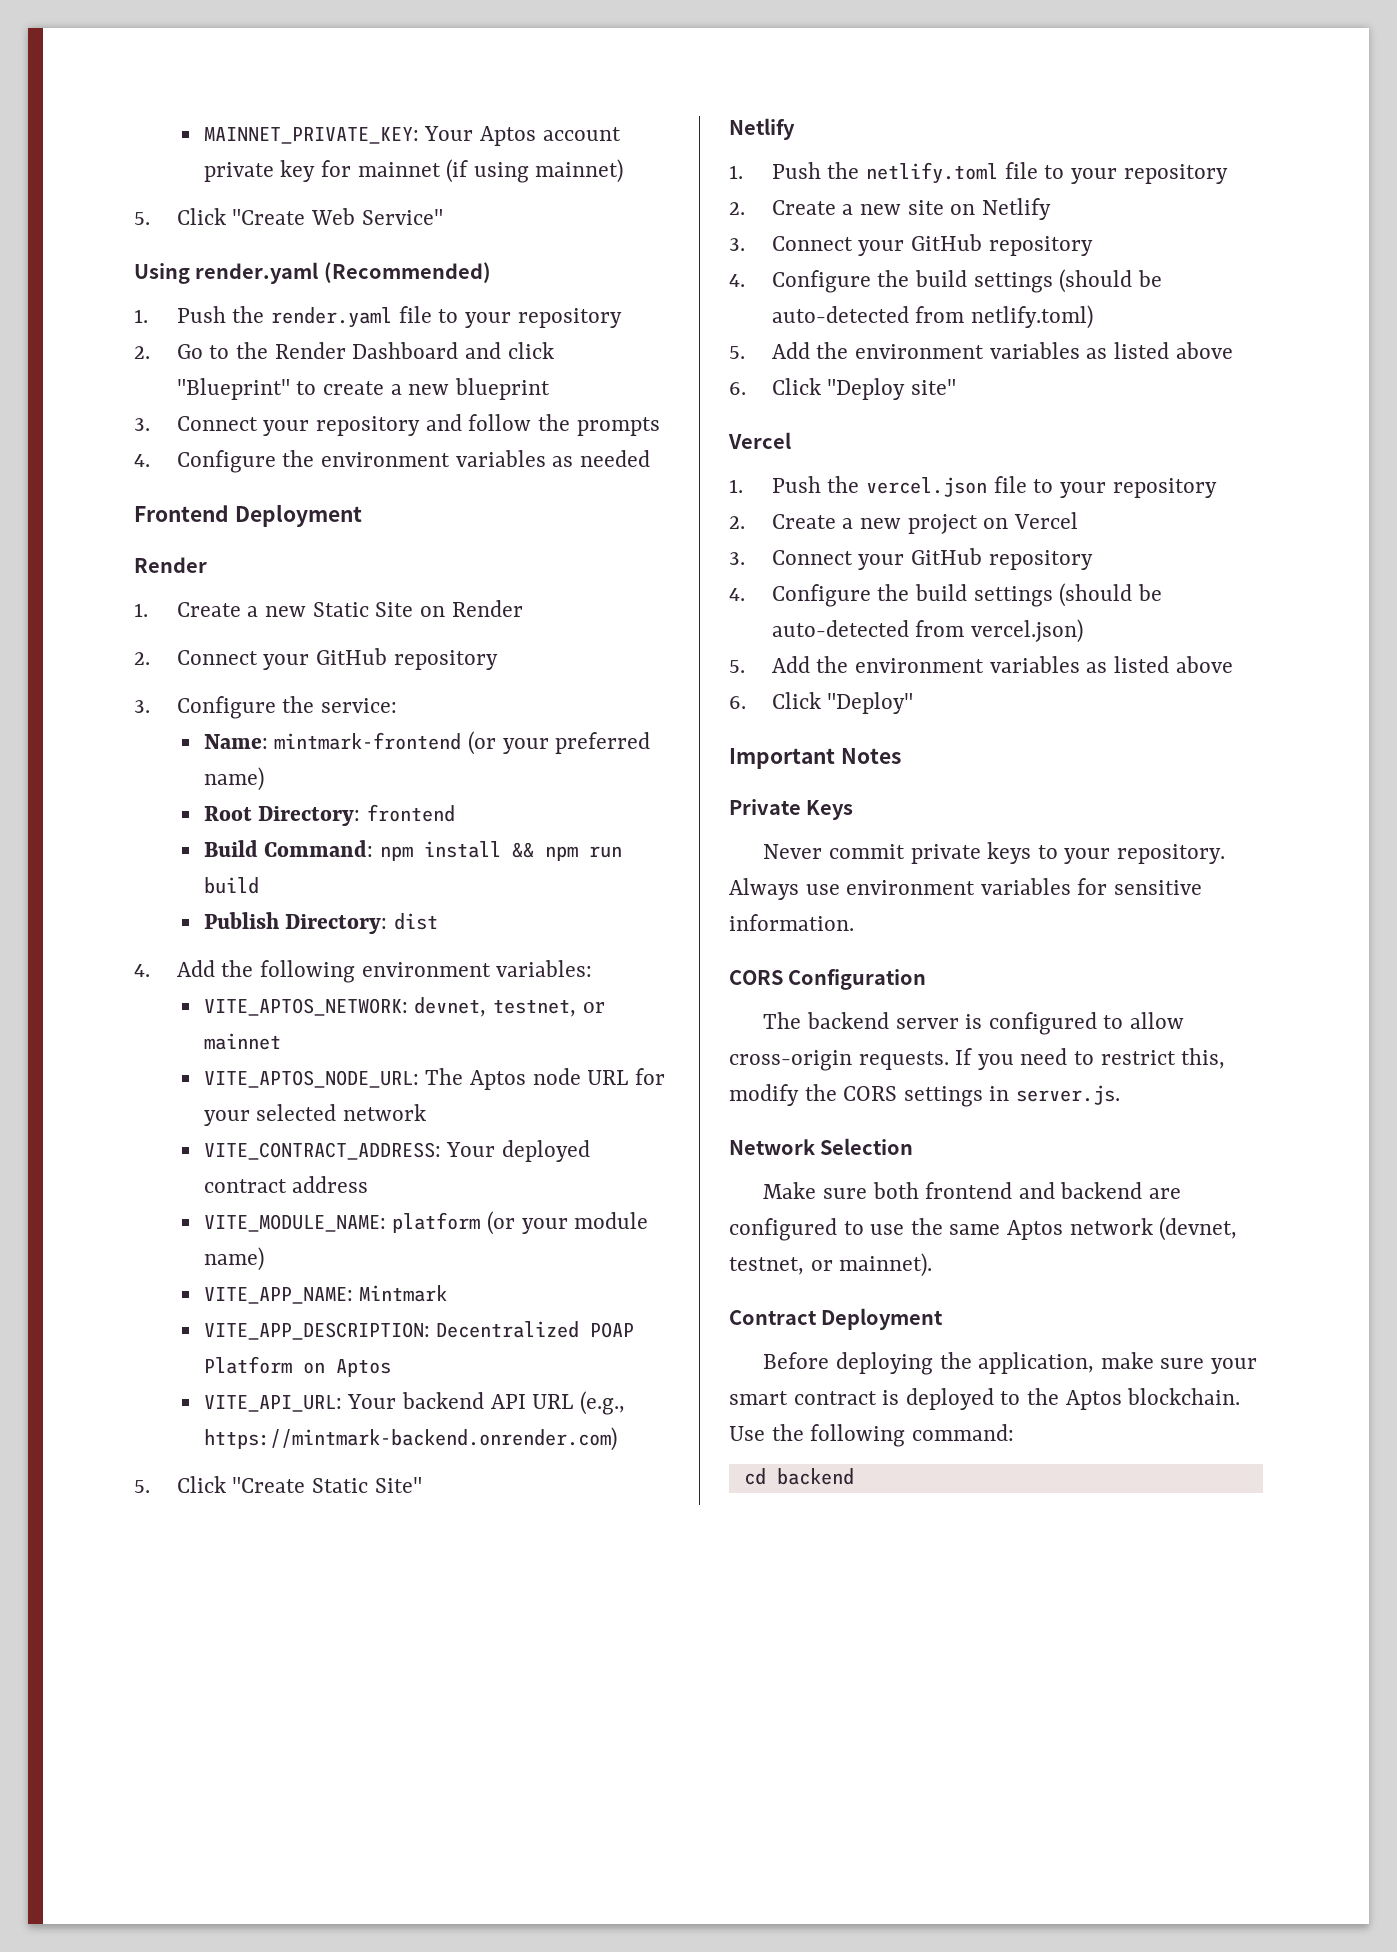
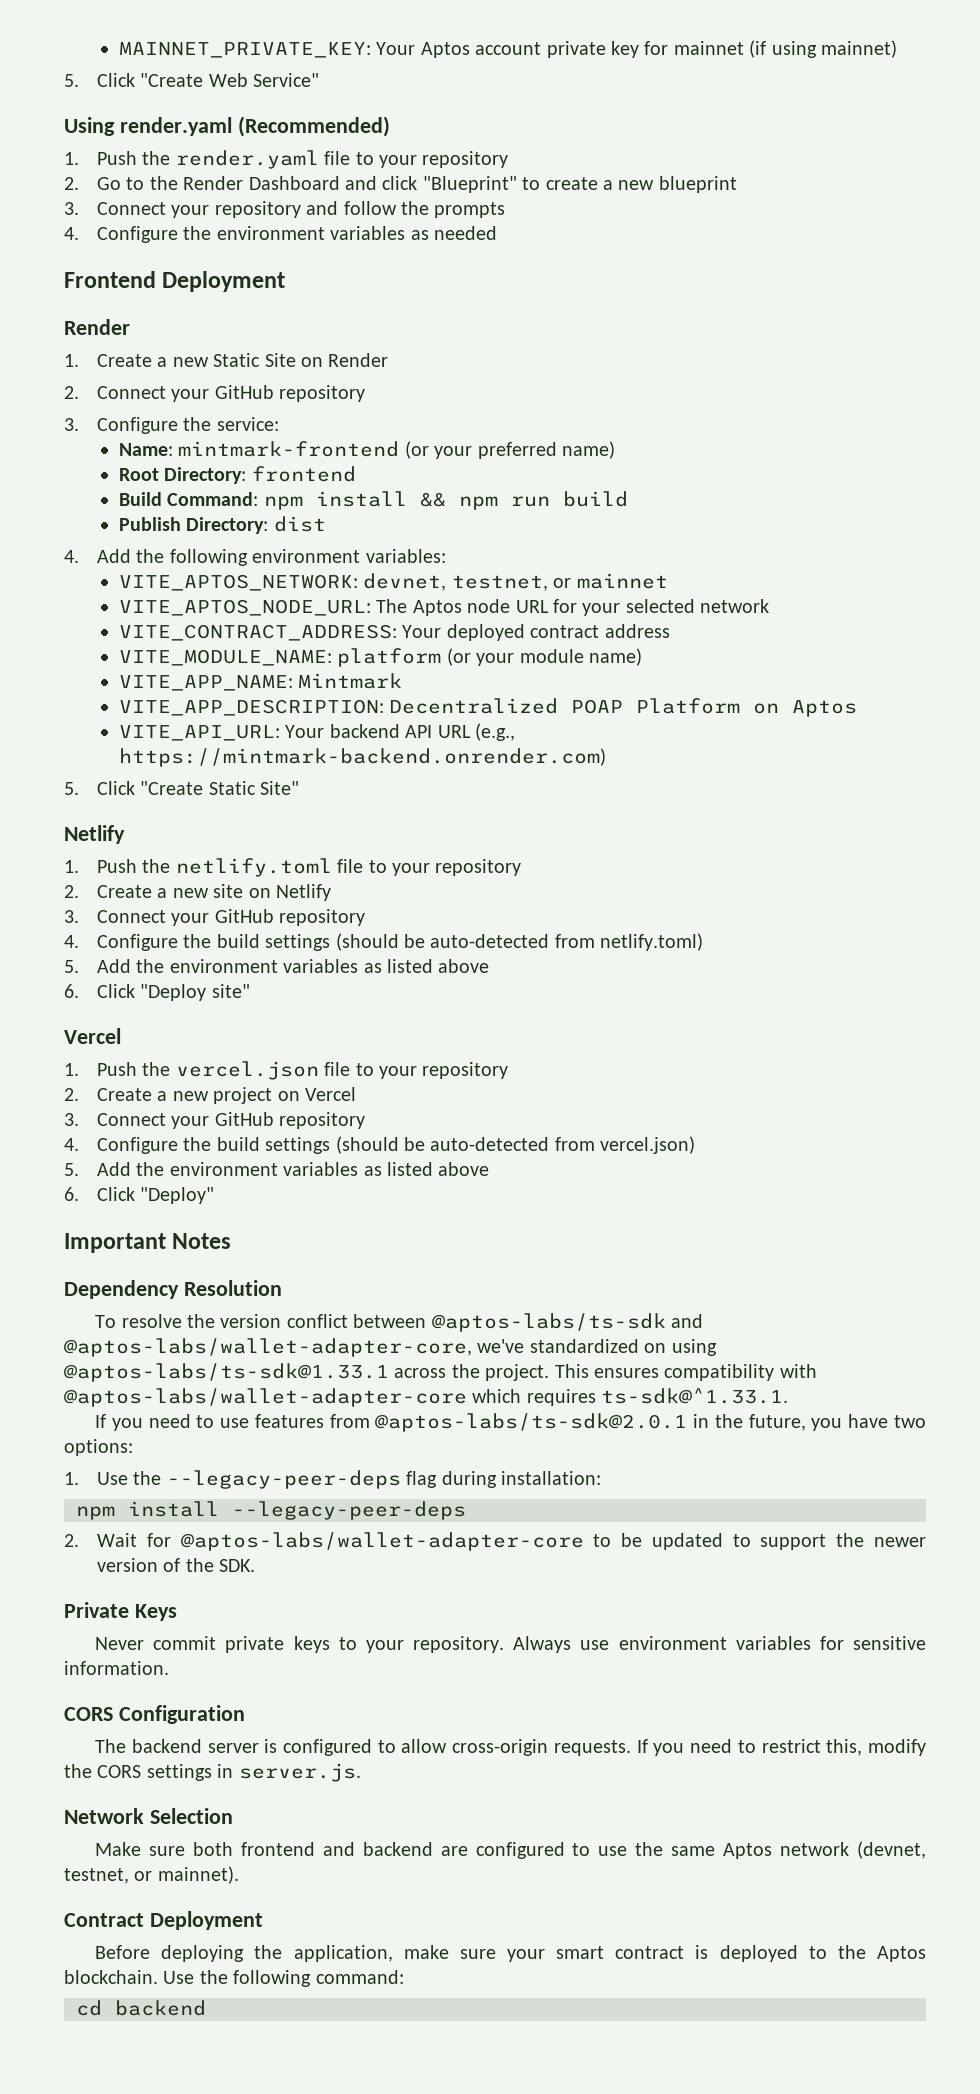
(901, 756) none -> [64,1280,282,1299] [95,1313,703,1332] [64,1338,717,1357] [64,1363,817,1382] [64,1388,789,1407] [95,1413,927,1432] [64,1439,133,1456] [64,1470,602,1489] [76,1501,466,1520] [64,1532,927,1551] [97,1558,256,1572] // Dependency Resolution // To resolve the version conflict between @aptos-labs/ts-sdk and @aptos-labs/wallet-adapter-core, we've standardized on using @aptos-labs/ts-sdk@1.33.1 across the project. This ensures compatibility with @aptos-labs/wallet-adapter-core which requires ts-sdk@^1.33.1. // If you need to use features from @aptos-labs/ts-sdk@2.0.1 in the future, you have two options: // 1. Use the --legacy-peer-deps flag during installation: // npm install --legacy-peer-deps // 2. Wait for @aptos-labs/wallet-adapter-core to be updated to support the newer version of the SDK.

